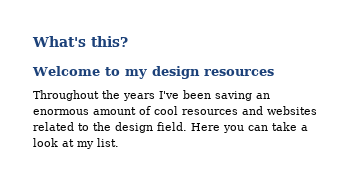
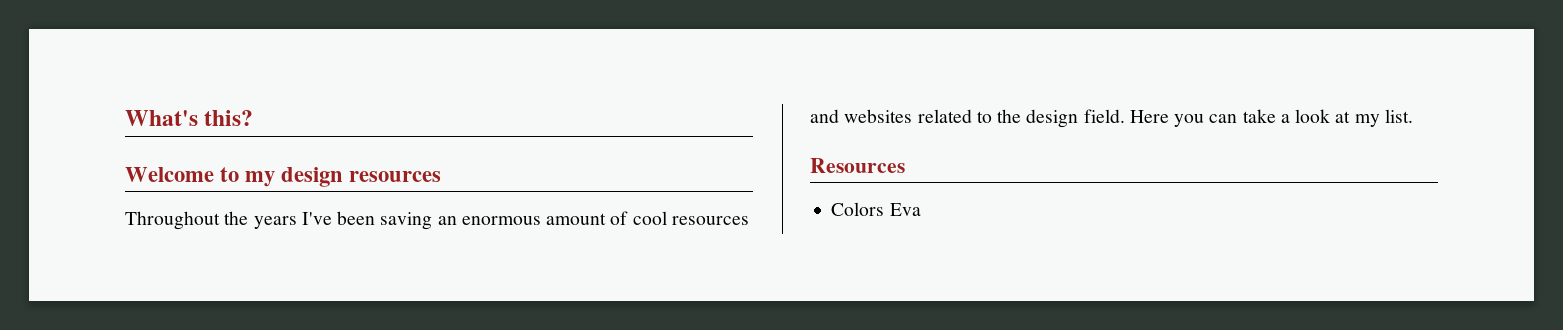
(119, 142) none -> [810,158,905,173] [831,202,921,216] // Resources // Colors Eva

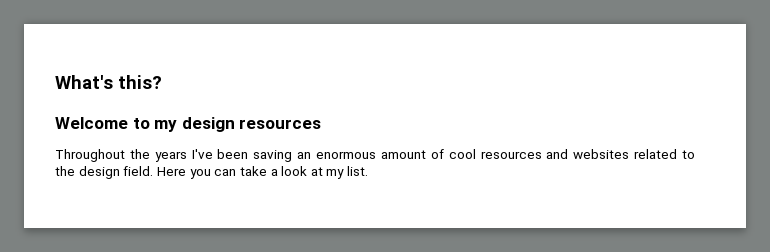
[810,158,905,173] [831,202,921,216] // Resources // Colors Eva -> (369, 171) none

